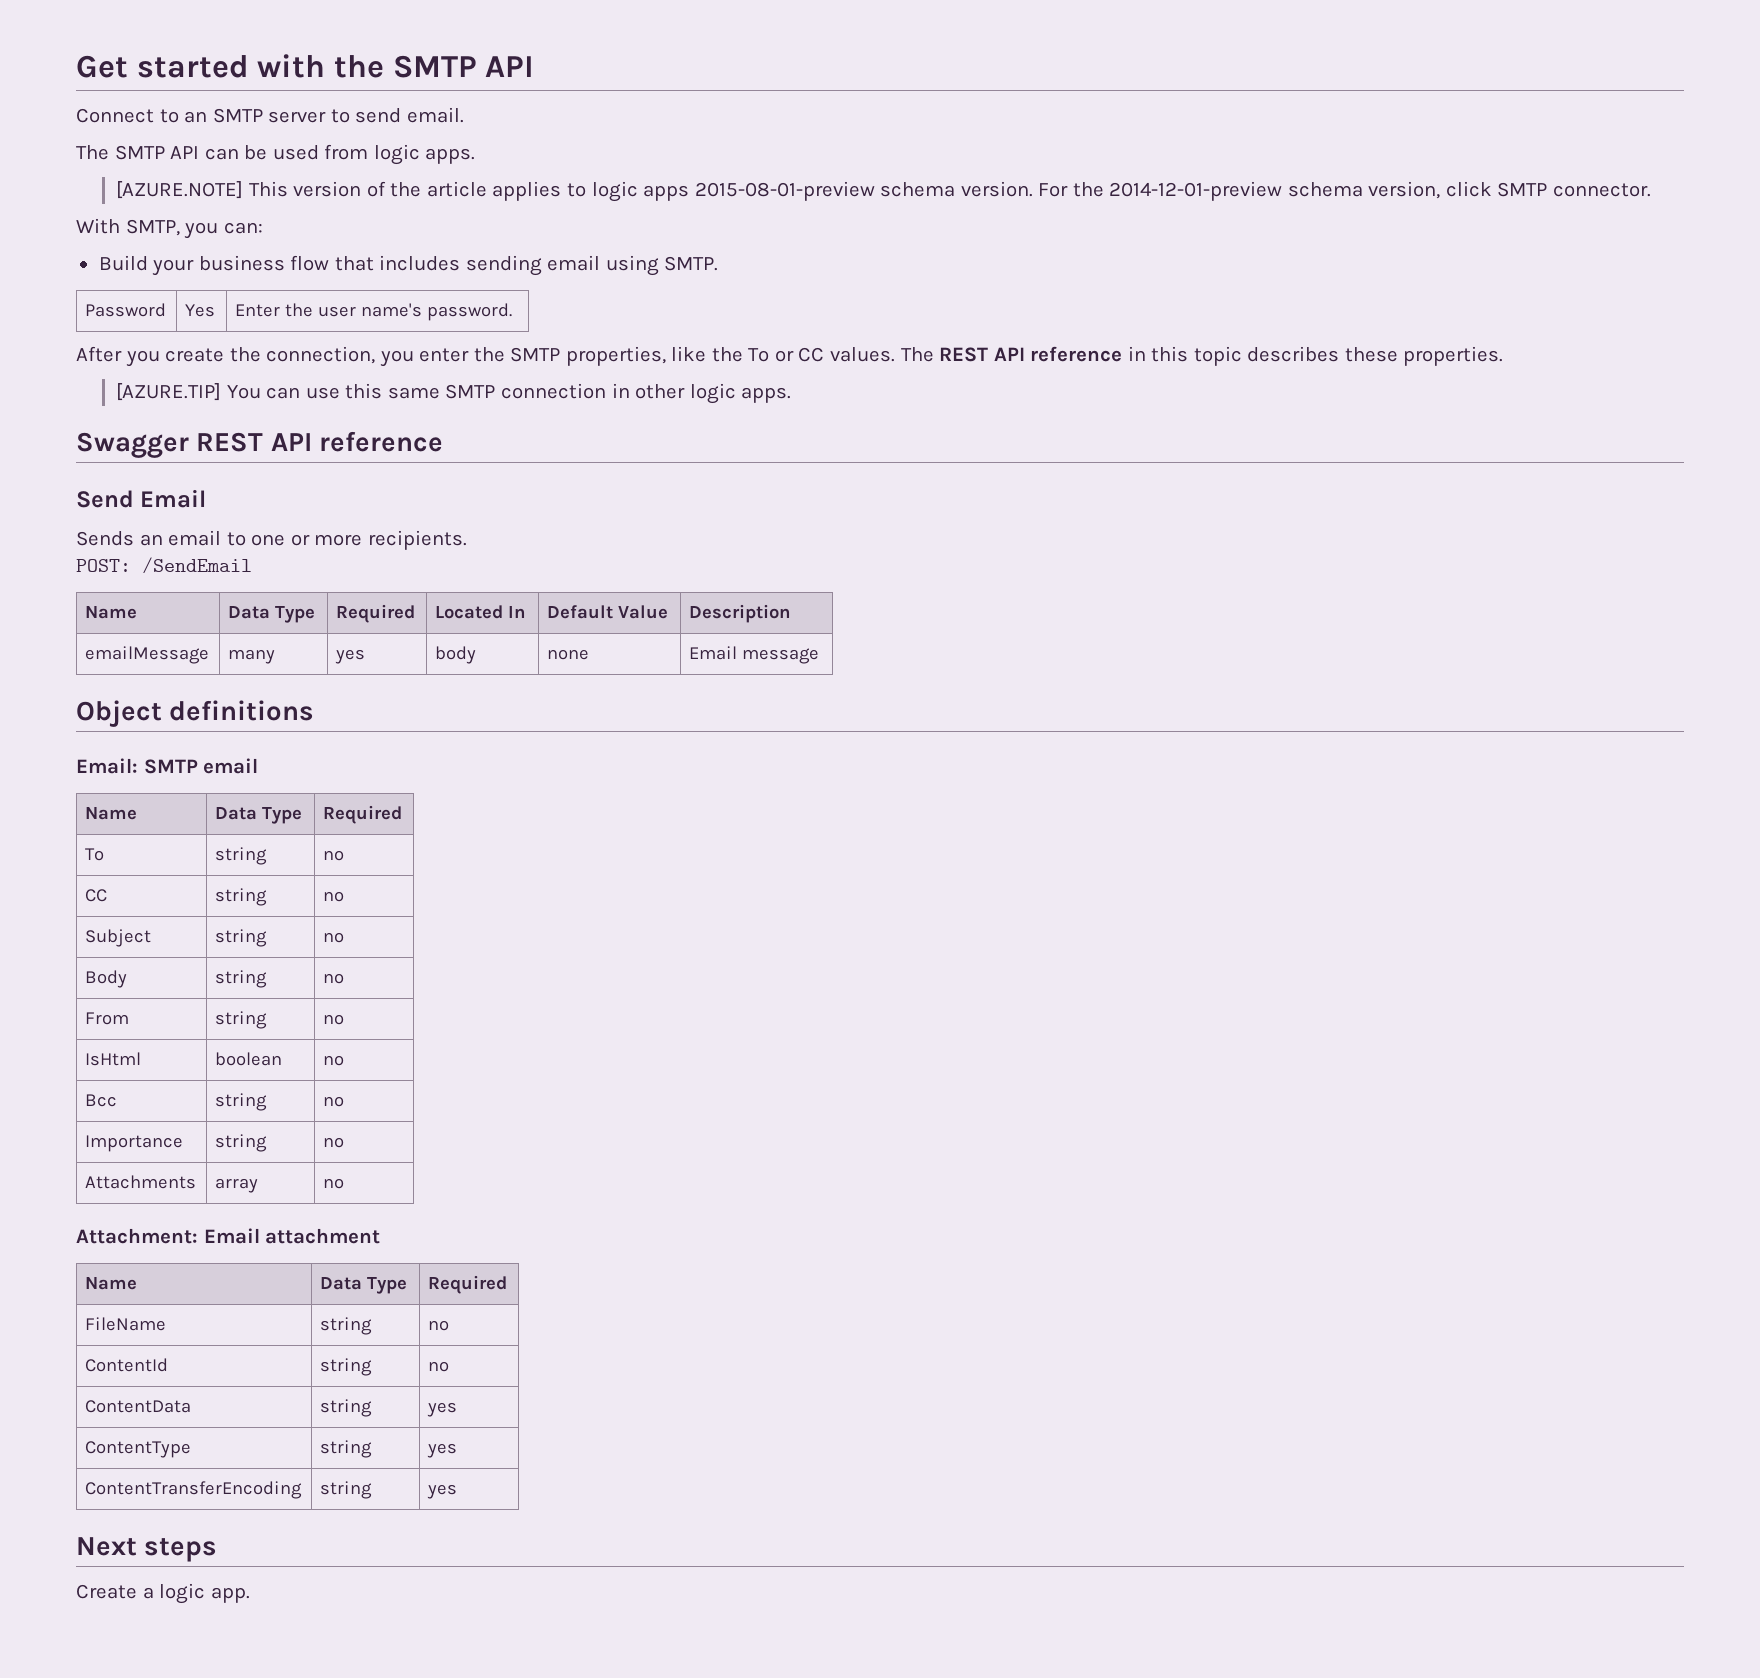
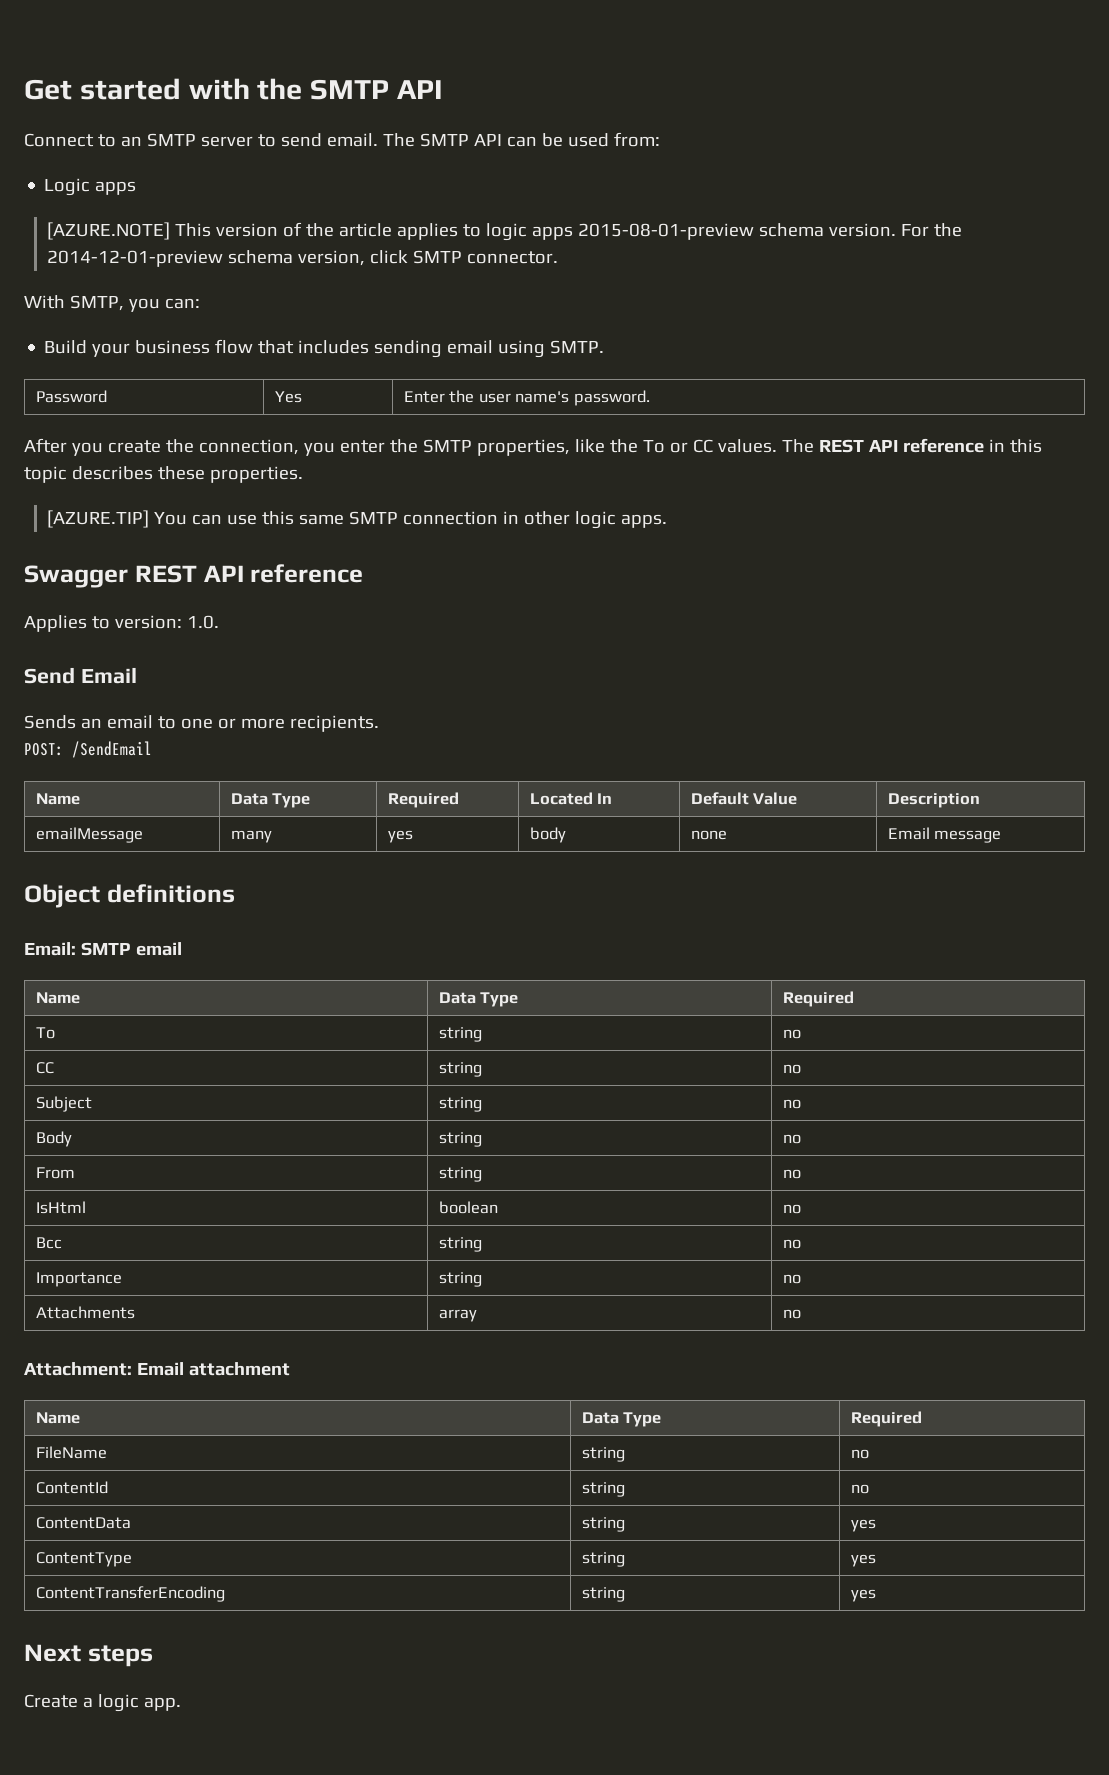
(464, 115) // -> (378, 140) none
[324,144,476,165] from logic apps. -> [613,132,660,147] [44,178,137,196] from: // Logic apps
(444, 441) none -> [24,615,219,632] // Applies to version: 1.0.

